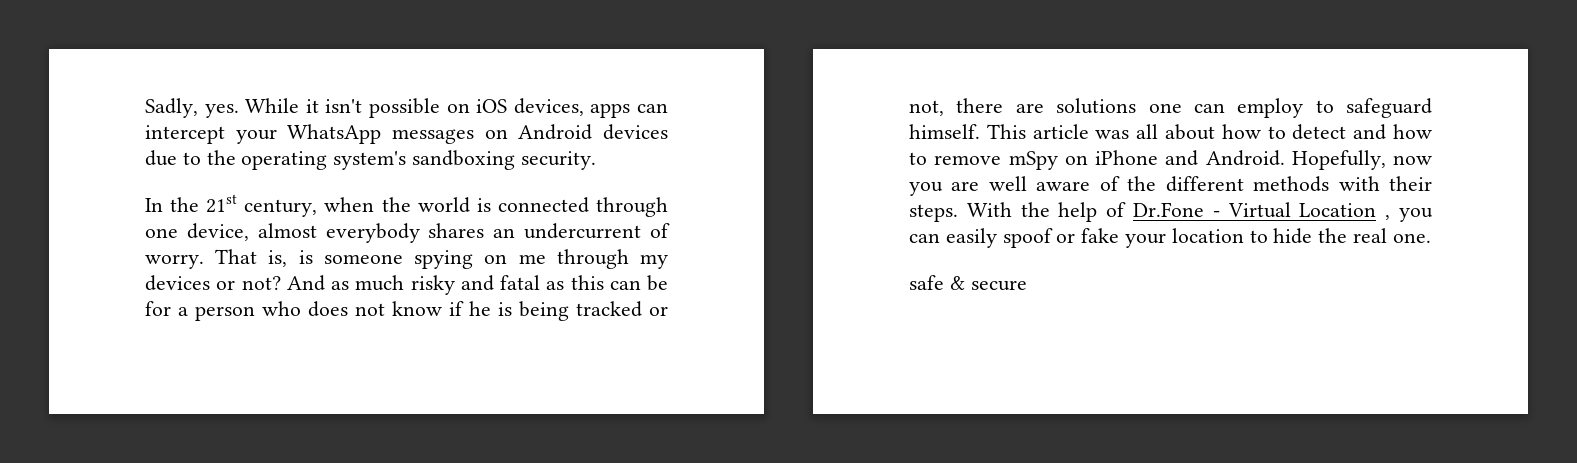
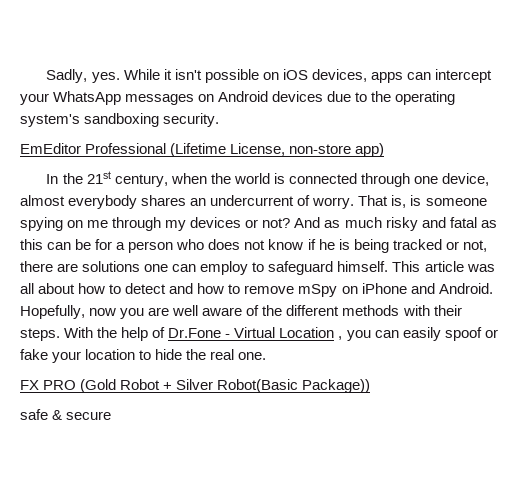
(596, 160) none -> [20,143,385,157] // EmEditor Professional (Lifetime License, non-store app)
(1431, 238) none -> [20,379,371,393] // FX PRO (Gold Robot + Silver Robot(Basic Package))

